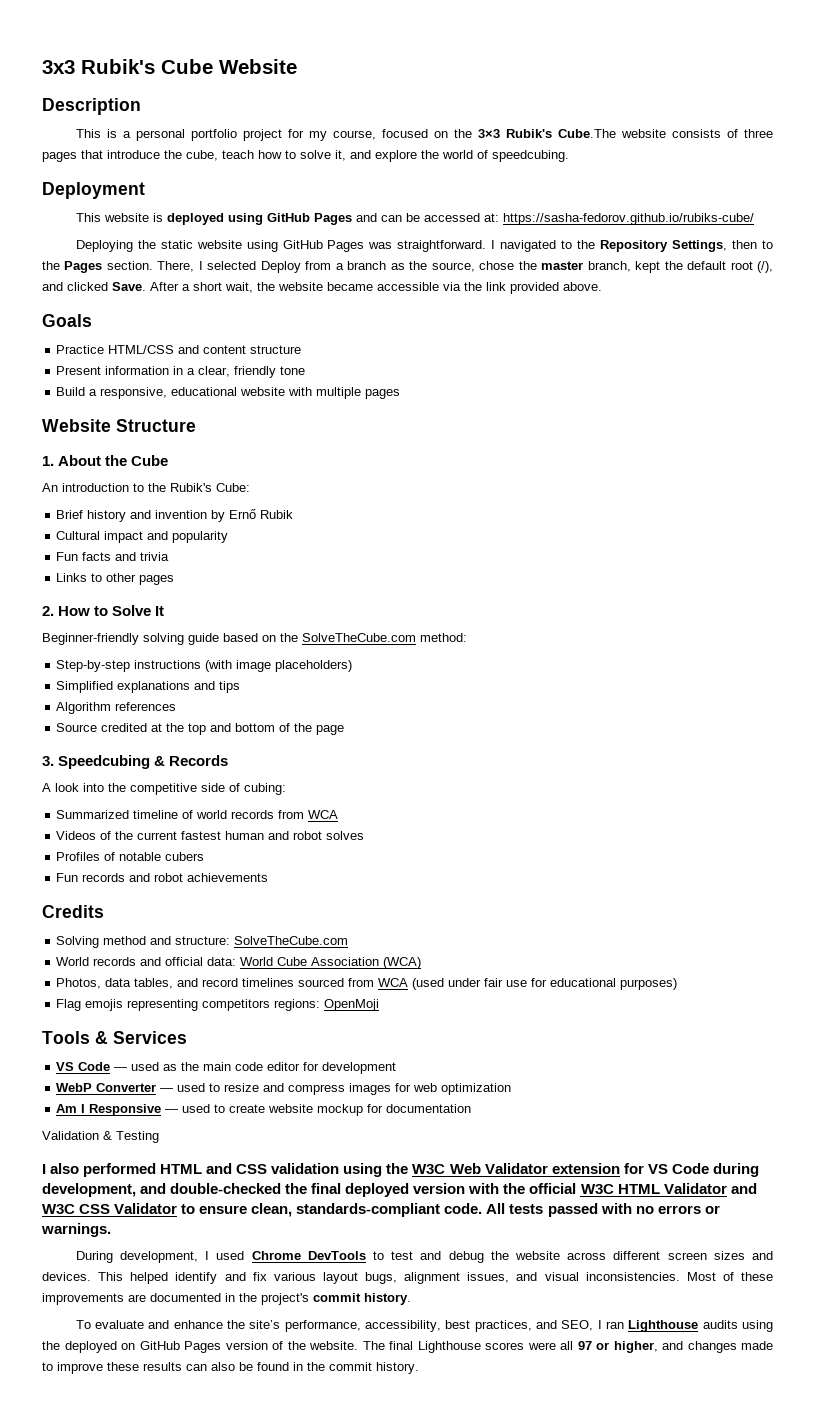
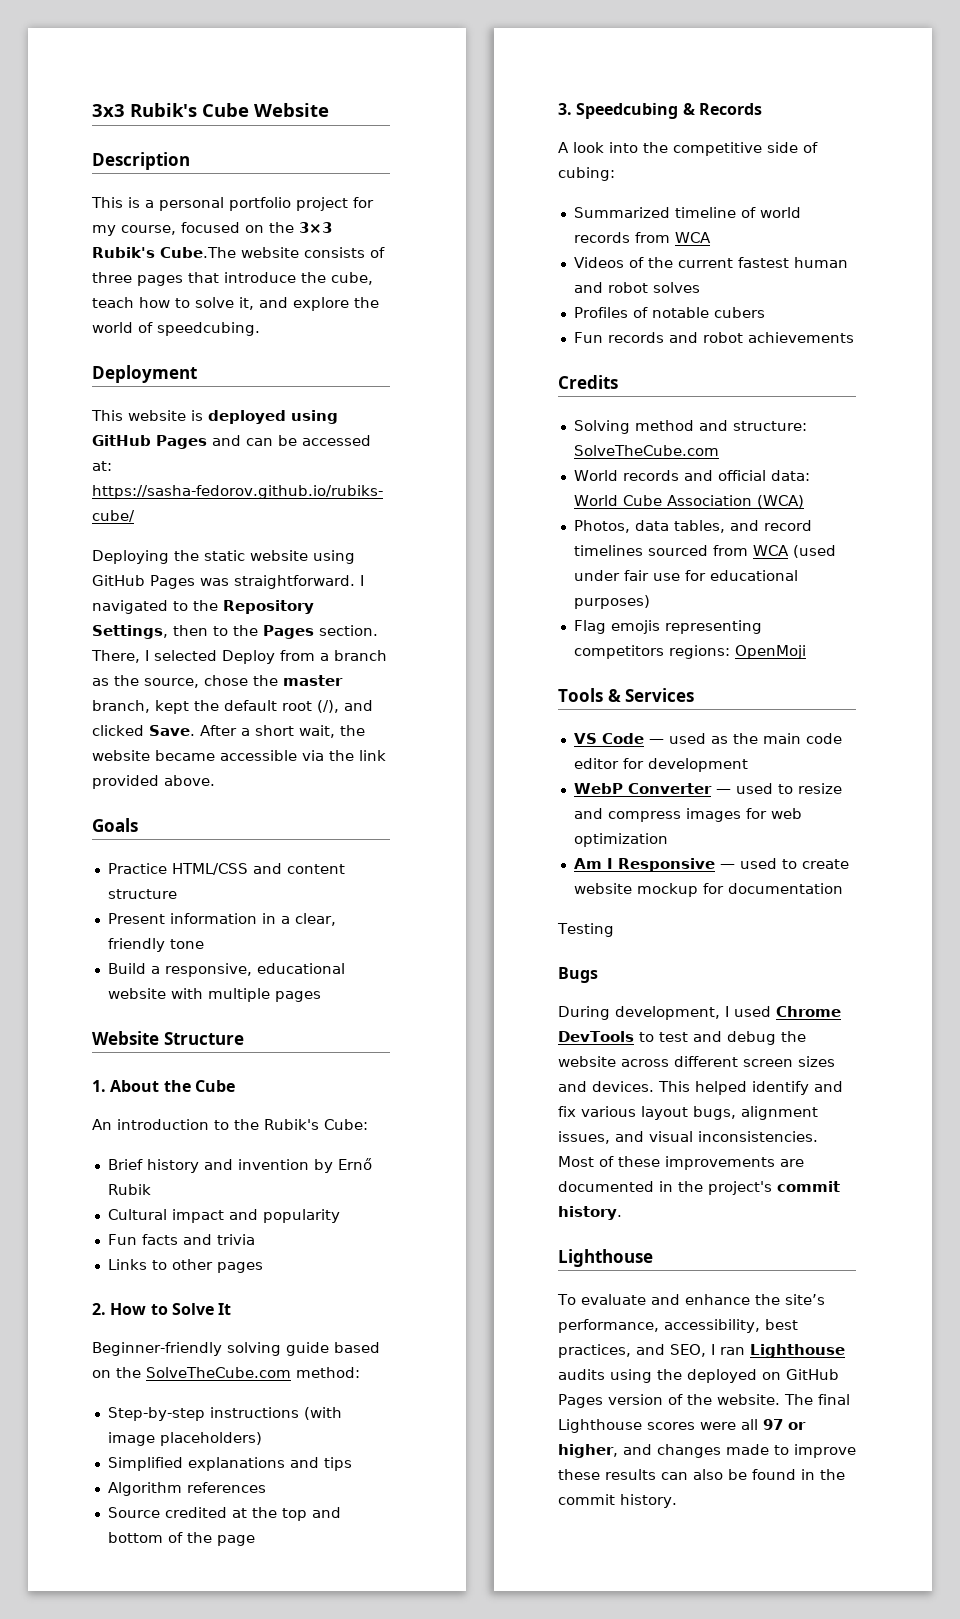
[42,1131,112,1140] Validation & -> (843, 888) none
[42,1163,759,1177] [42,1183,757,1197] [42,1203,720,1217] [41,1223,111,1237] I also performed HTML and CSS validation using the W3C Web Validator extension for VS Code during development, and double-checked the final deployed version with the official W3C HTML Validator and W3C CSS Validator to ensure clean, standards-compliant code. All tests passed with no errors or warnings. -> [558,967,598,983] Bugs
(411, 1299) none -> [558,1249,653,1267] // Lighthouse

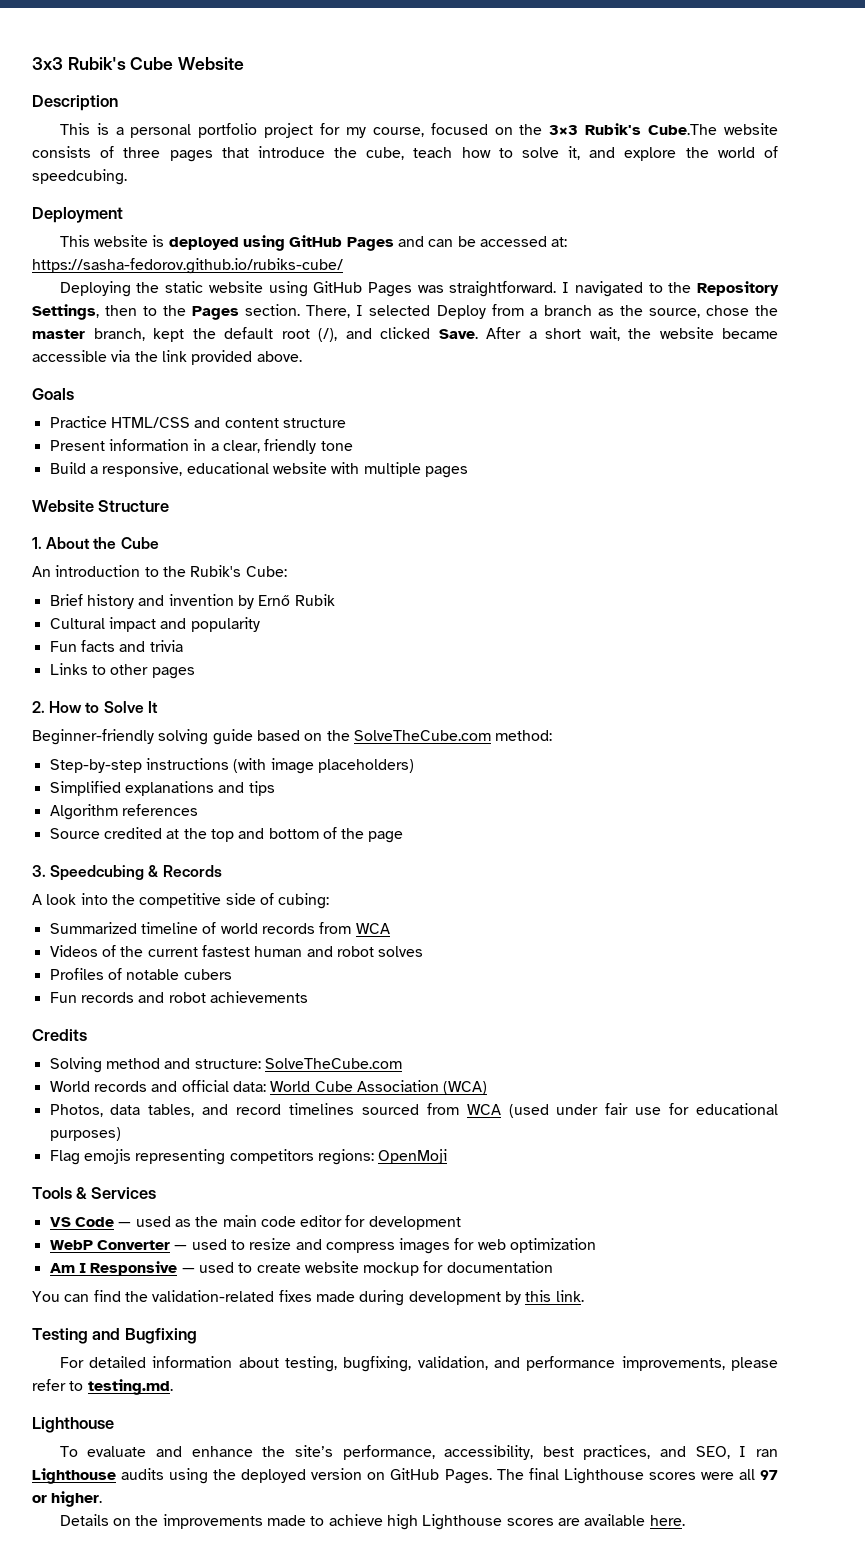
[557,923,614,937] [558,967,598,983] [558,1006,841,1020] [558,1031,806,1045] [558,1056,835,1067] [558,1081,843,1095] [558,1106,818,1120] [558,1131,818,1144] [558,1156,804,1170] [558,1181,840,1195] [558,1206,622,1220] Testing // Bugs // During development, I used Chrome DevTools to test and debug the website across different screen sizes and devices. This helped identify and fix various layout bugs, alignment issues, and visual inconsistencies. Most of these improvements are documented in the project's commit history. -> [32,1290,584,1306] [32,1328,197,1344] [59,1356,778,1372] [32,1379,173,1395] You can find the validation-related fixes made during development by this link. // Testing and Bugfixing // For detailed information about testing, bugfixing, validation, and performance improvements, please refer to testing.md.
(757, 1376) none -> [311,1468,363,1480] version
[558,1394,780,1408] Pages version of the website. -> [444,1469,492,1484] Pages.
[558,1444,856,1458] [558,1469,845,1480] [558,1494,677,1508] higher, and changes made to improve these results can also be found in the commit history. -> [51,1491,103,1507] [59,1514,685,1530] higher. // Details on the improvements made to achieve high Lighthouse scores are available here.

